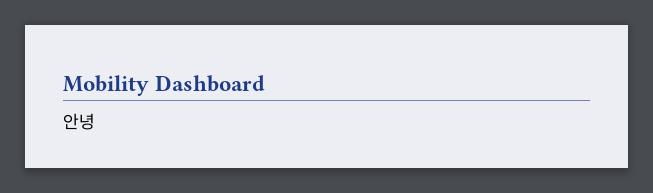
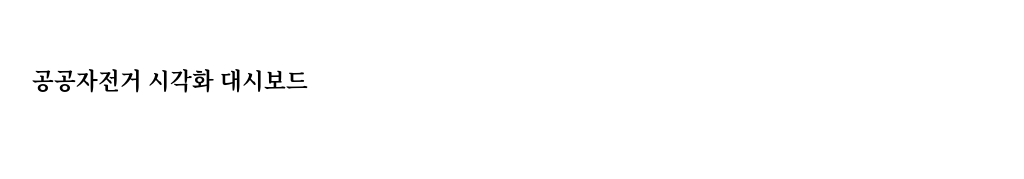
[63,75,266,96] [63,113,95,130] Mobility Dashboard // 안녕 -> [32,69,309,93] 공공자전거 시각화 대시보드

